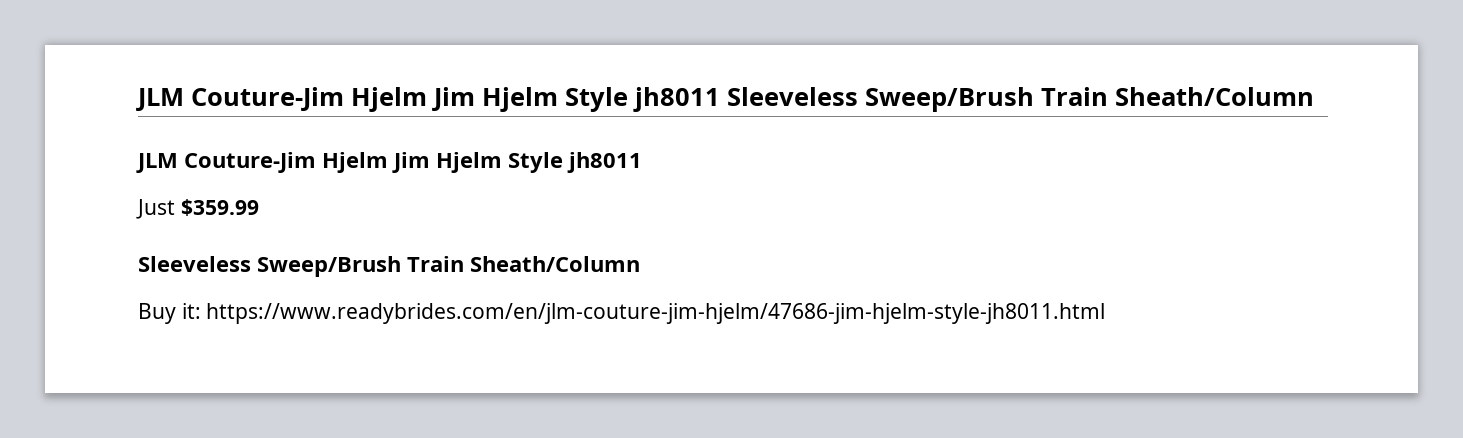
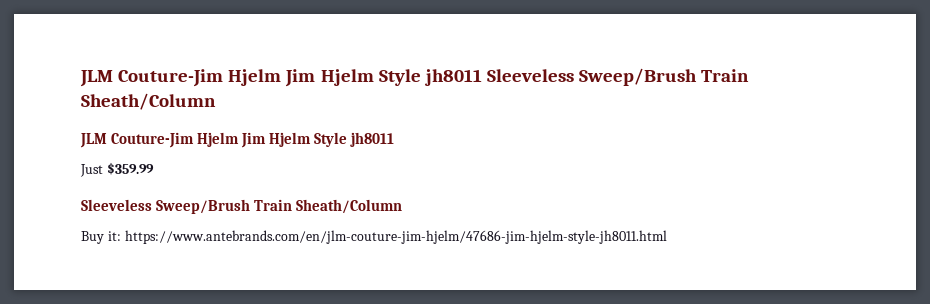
[206,303,1106,324] https://www.readybrides.com/en/jlm-couture-jim-hjelm/47686-jim-hjelm-style-jh8011.html -> [124,230,667,244] https://www.antebrands.com/en/jlm-couture-jim-hjelm/47686-jim-hjelm-style-jh8011.html

